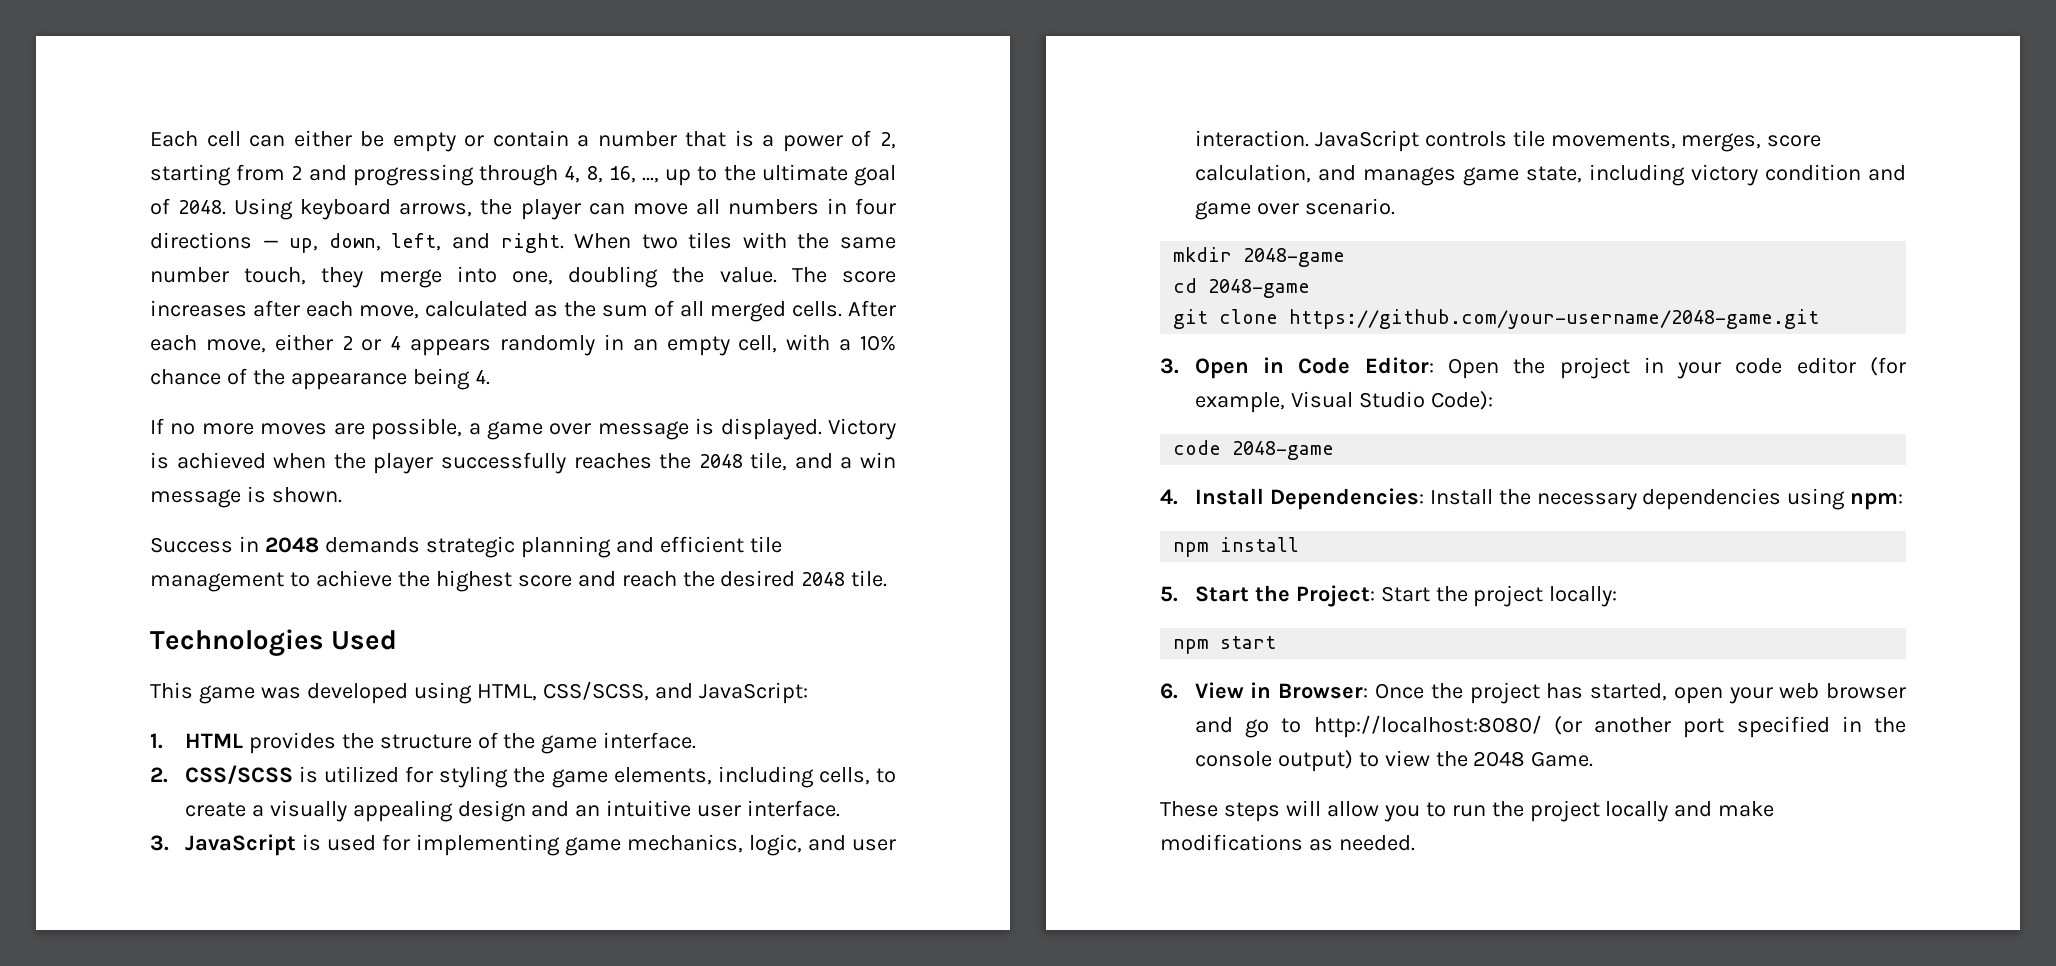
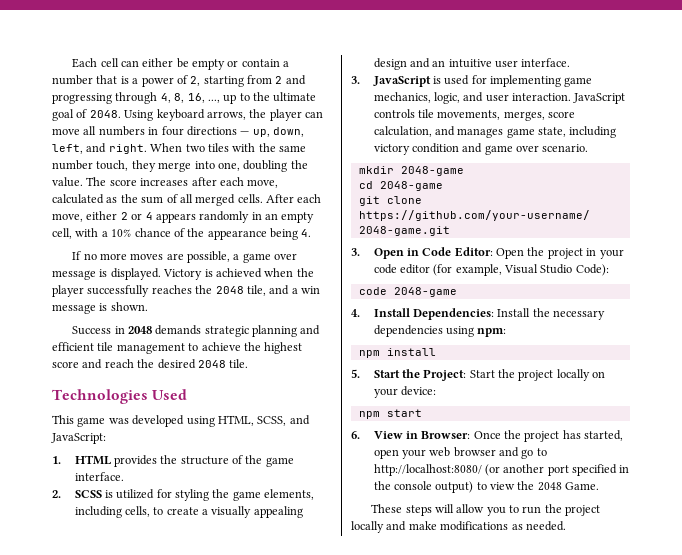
[542,681,649,701] CSS/SCSS, -> [257,416,287,426] SCSS,
[184,765,293,784] CSS/SCSS -> [74,490,102,498] SCSS
[1549,586,1618,607] locally: -> [556,369,606,381] [373,386,436,398] locally on your device:

